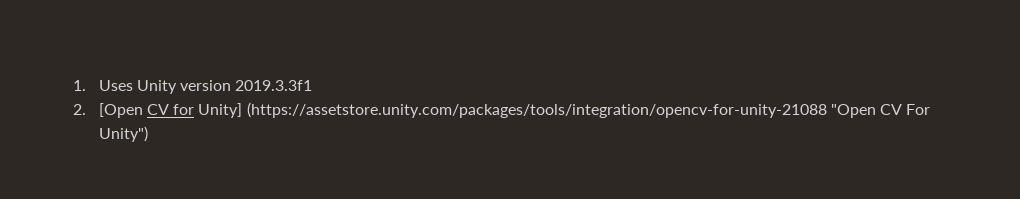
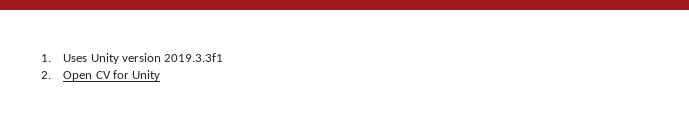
[98,103,143,118] [Open -> [63,71,93,81] Open
[198,102,931,118] [98,126,148,142] Unity] (https://assetstore.unity.com/packages/tools/integration/opencv-for-unity-21088 "Open CV For Unity") -> [132,70,161,81] Unity

